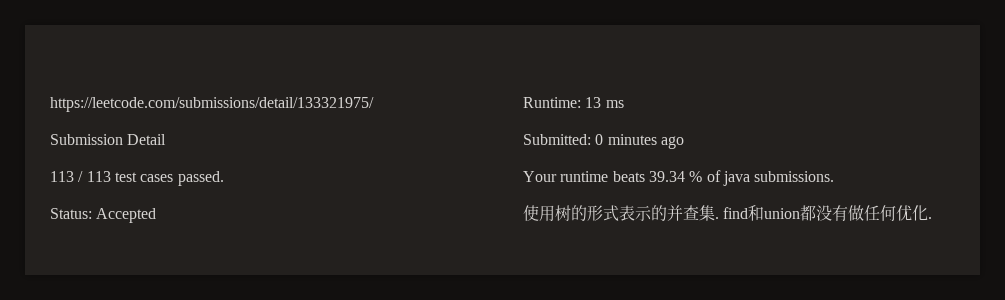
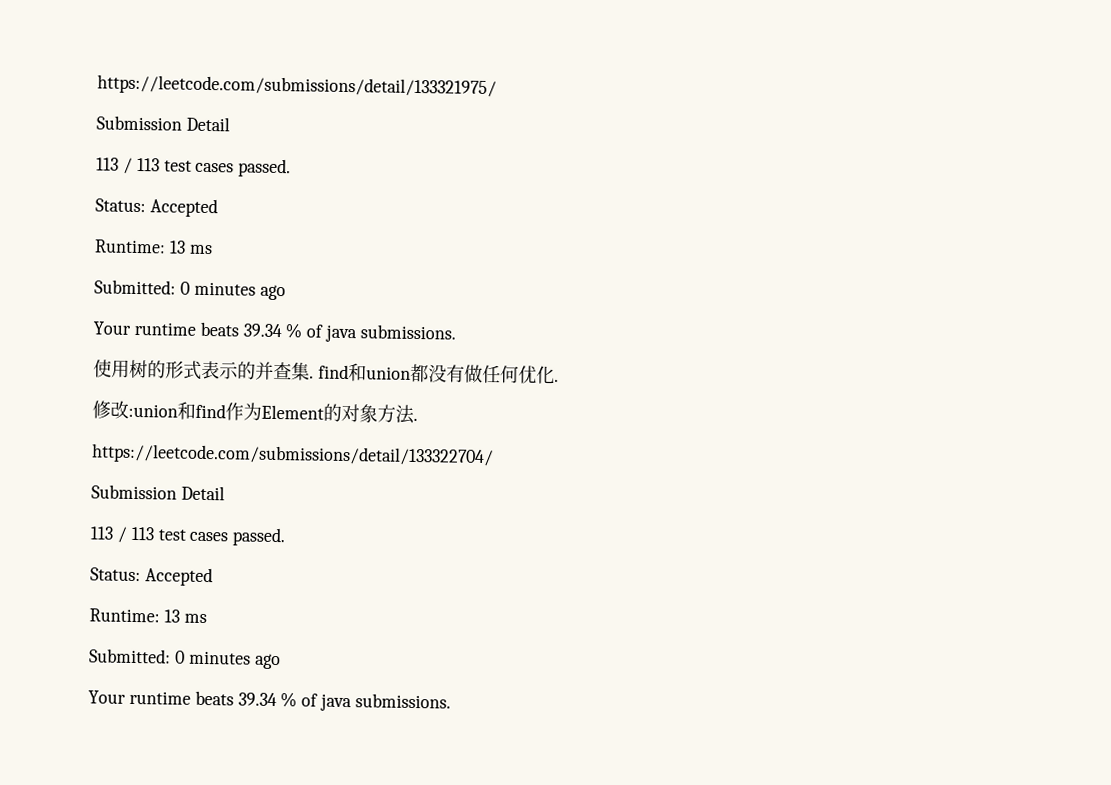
(933, 218) none -> [92,400,418,424] [91,443,494,468] [91,484,225,501] [90,526,287,547] [90,567,213,587] [89,608,207,624] [89,648,281,670] [88,690,452,712] // 修改:union和find作为Element的对象方法. // https://leetcode.com/submissions/detail/133322704/ // Submission Detail // 113 / 113 test cases passed. // Status: Accepted // Runtime: 13 ms // Submitted: 0 minutes ago // Your runtime beats 39.34 % of java submissions.

